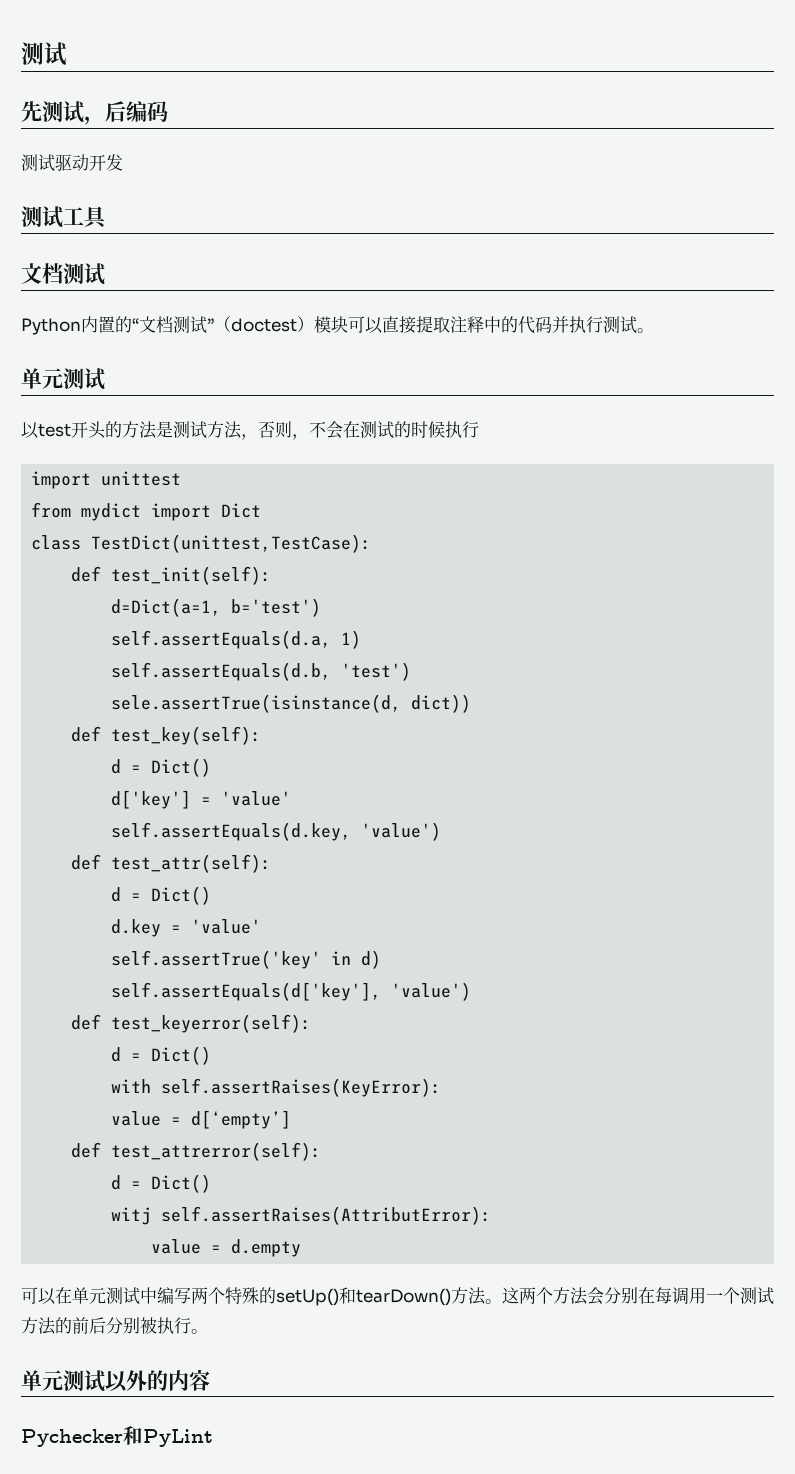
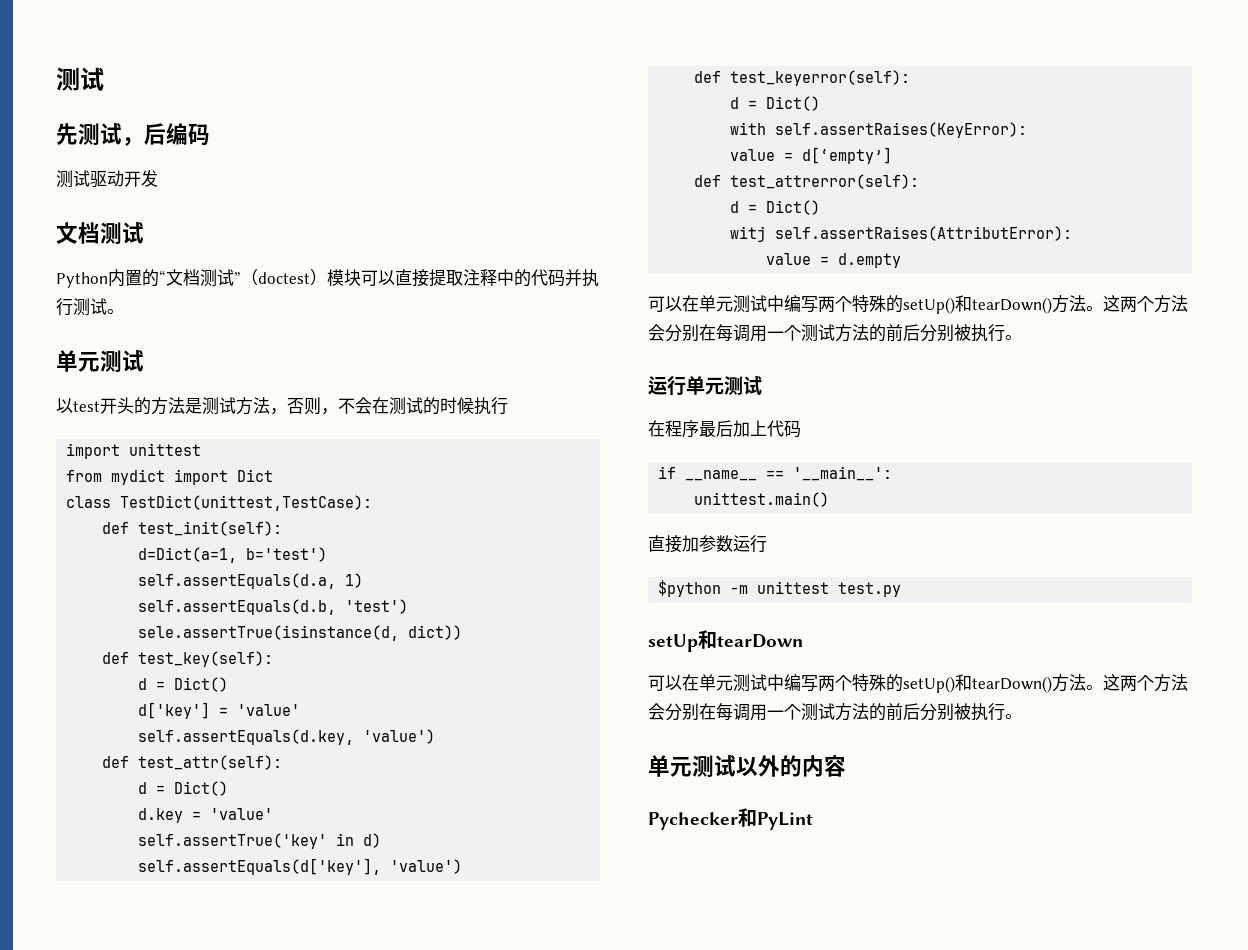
[21,206,108,229] // 测试工具 -> (158, 178) none
(208, 1331) none -> [648,376,762,396] [648,420,801,438] [658,466,893,481] [694,492,830,507] [648,535,767,553] [658,580,902,597] [648,630,803,652] [648,674,1188,693] [648,703,1022,721] // 运行单元测试 // 在程序最后加上代码 // if __name__ == '__main__': // unittest.main() // 直接加参数运行 // $python -m unittest test.py // setUp和tearDown // 可以在单元测试中编写两个特殊的setUp()和tearDown()方法。这两个方法会分别在每调用一个测试方法的前后分别被执行。

